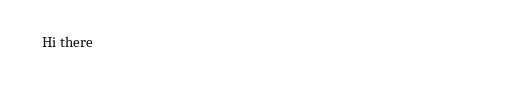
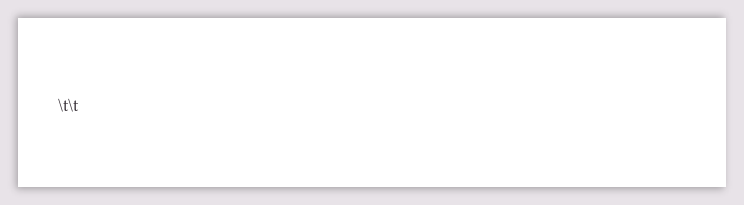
[42,36,93,47] Hi there -> [58,98,79,112] \t\t

